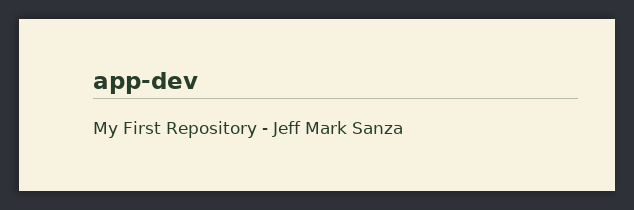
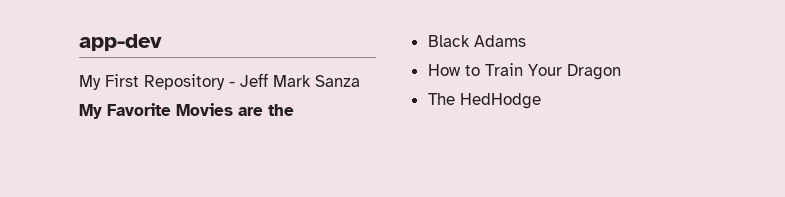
(403, 128) none -> [79,103,294,119] [427,35,526,47] [427,63,621,80] [427,93,541,109] My Favorite Movies are the // Black Adams // How to Train Your Dragon // The HedHodge

